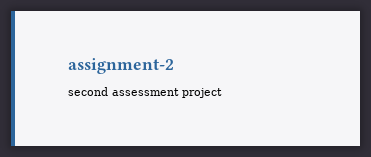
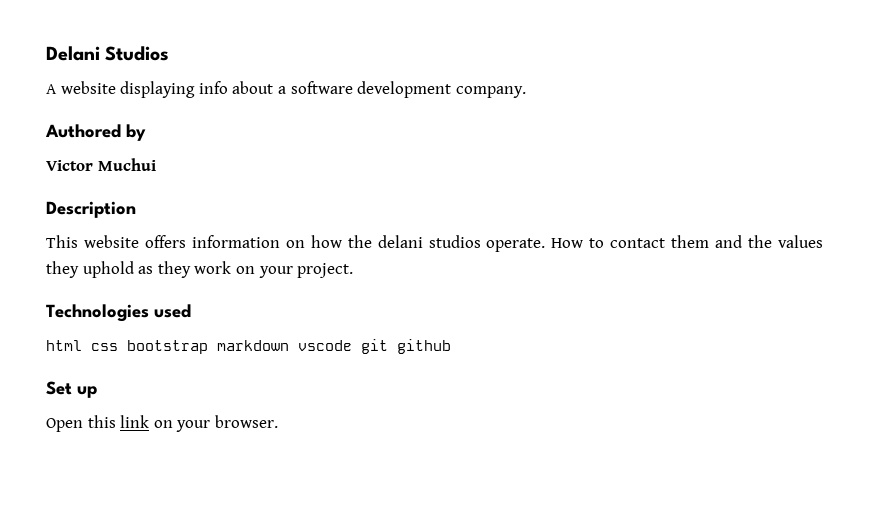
[68,58,174,74] [68,87,222,98] assignment-2 // second assessment project -> [46,46,170,61] [46,81,526,98] [45,124,146,141] [46,158,156,171] [46,201,136,218] [46,235,823,252] [46,261,354,278] [46,304,191,322] [46,339,451,354] [46,381,97,398] [46,415,278,432] Delani Studios // A website displaying info about a software development company. // Authored by // Victor Muchui // Description // This website offers information on how the delani studios operate. How to contact them and the values they uphold as they work on your project. // Technologies used // html css bootstrap markdown vscode git github // Set up // Open this link on your browser.

